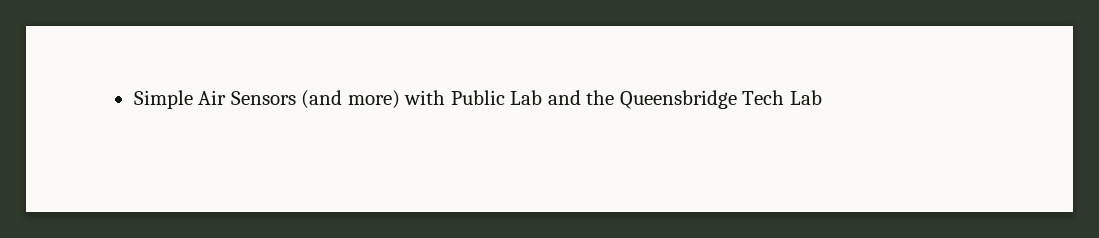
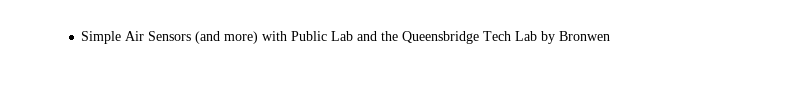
(822, 97) none -> [541,31,611,44] by Bronwen

